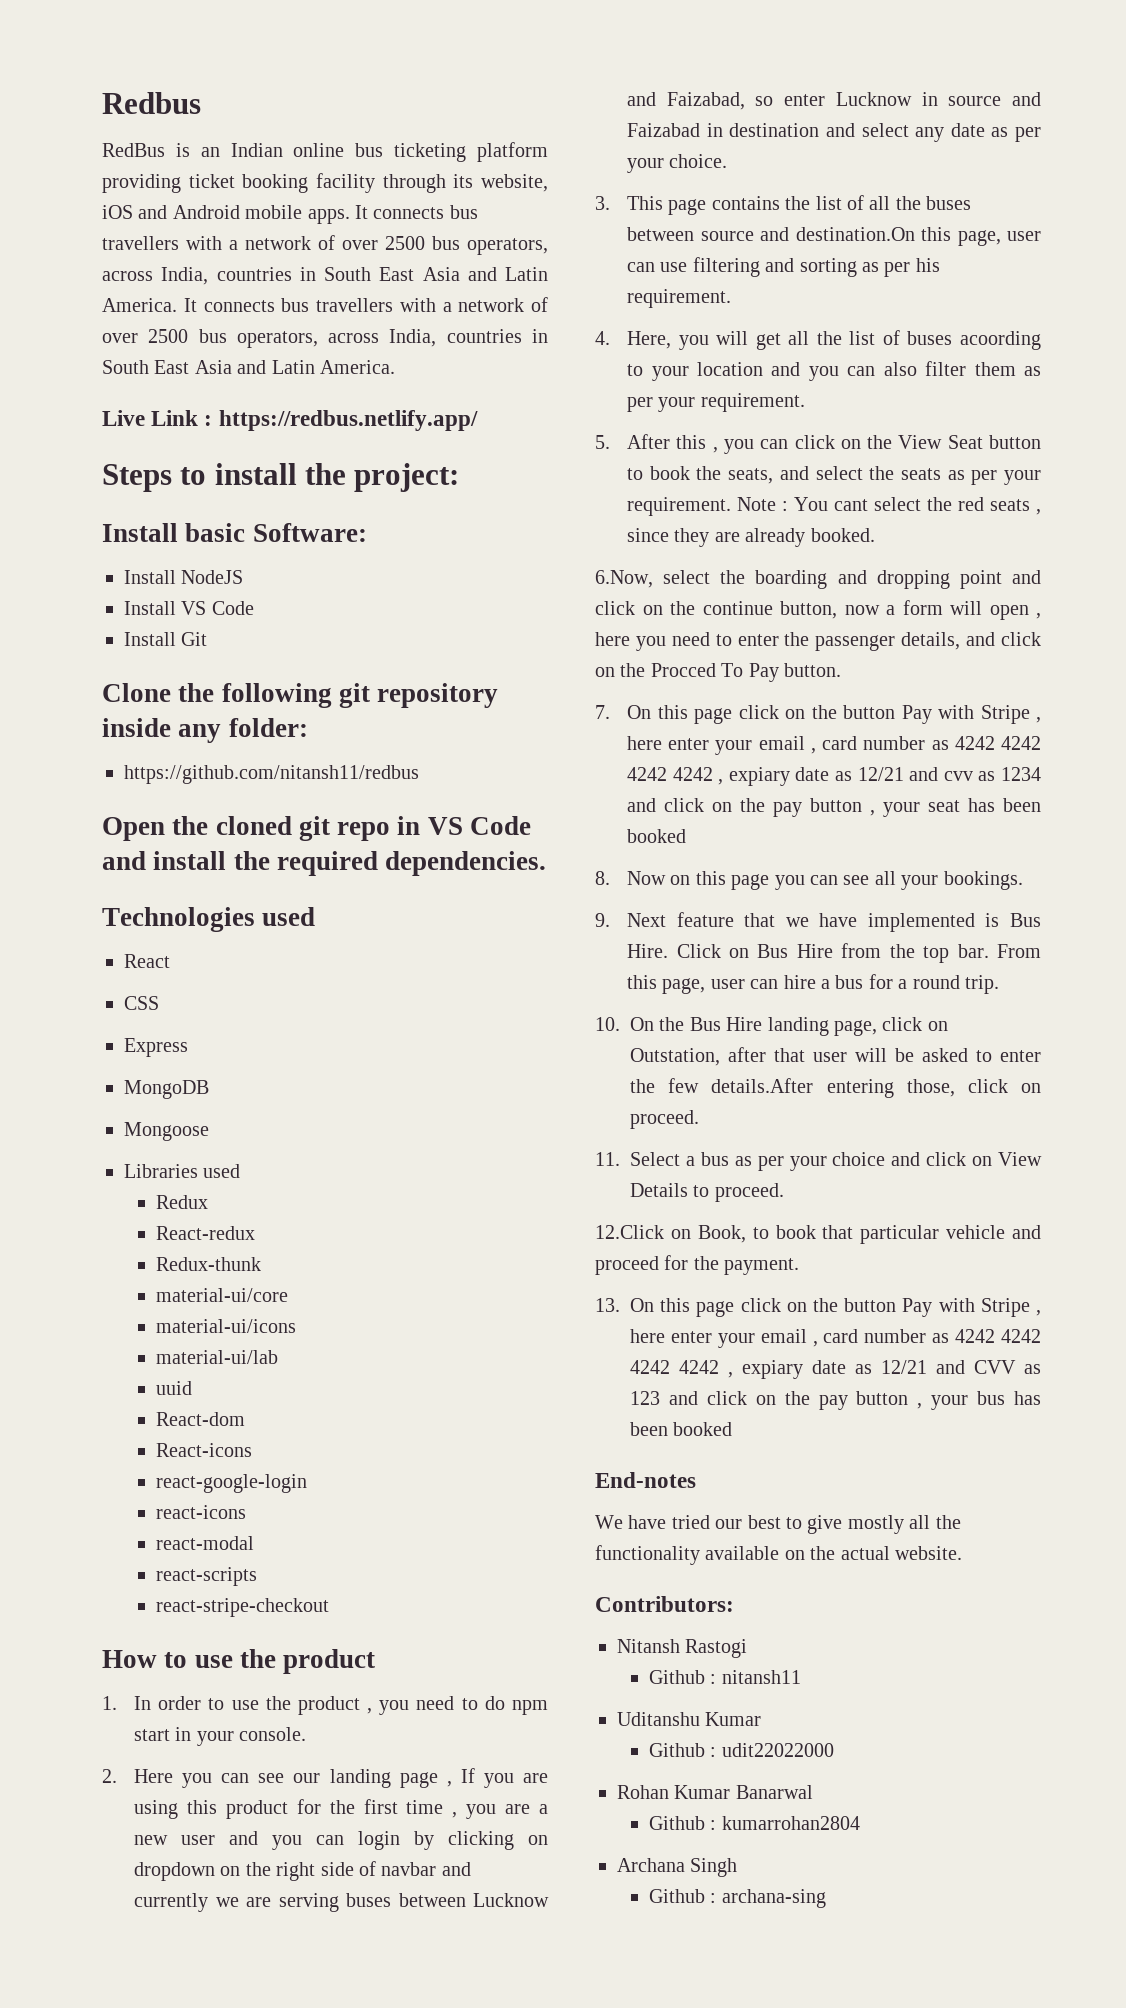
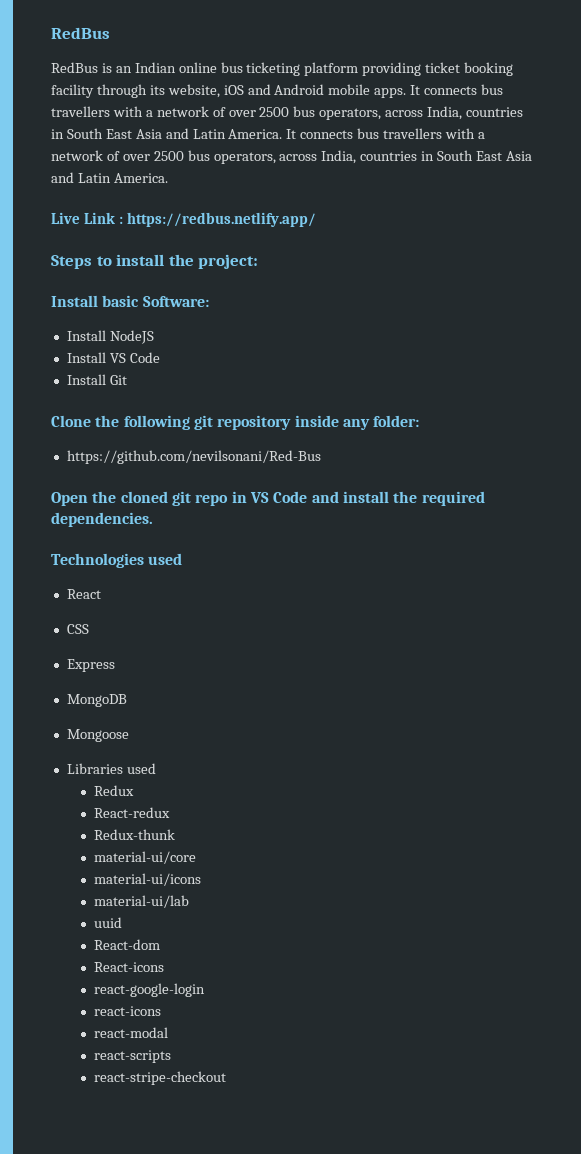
[102,92,201,114] Redbus -> [51,27,110,39] RedBus
[124,765,419,784] https://github.com/nitansh11/redbus -> [66,450,321,464] https://github.com/nevilsonani/Red-Bus
[102,1649,376,1674] [102,1696,549,1715] [134,1727,307,1746] [102,1768,548,1788] [134,1799,548,1819] [134,1831,548,1850] [134,1861,471,1881] [134,1893,549,1912] [627,92,1041,110] [627,123,1041,142] [627,154,728,173] [595,195,972,215] [627,227,1041,246] [627,257,940,277] [627,289,732,308] [595,330,1041,350] [627,361,1041,381] [627,393,805,412] [595,434,1041,454] [627,466,1041,485] [627,497,1041,516] [627,528,875,547] [595,570,1041,589] [595,600,1041,620] [595,632,1041,651] [595,663,841,682] [595,705,1041,724] [627,736,1041,755] [627,767,1041,786] [627,798,1041,817] [627,829,687,843] [595,871,1023,890] [595,912,1041,932] [627,943,1041,963] [627,974,1000,994] [595,1017,948,1036] [630,1047,1041,1066] [630,1078,1041,1098] [630,1110,699,1129] [595,1152,1042,1171] [630,1183,784,1202] [595,1225,1041,1244] [595,1255,800,1275] [595,1298,1041,1317] [630,1329,1041,1348] [630,1360,1041,1379] [630,1391,1041,1410] [630,1422,733,1436] [595,1472,696,1488] [595,1515,961,1534] [595,1545,962,1565] [595,1596,734,1612] [617,1639,748,1658] [649,1670,801,1684] [617,1712,762,1726] [649,1743,834,1757] [617,1785,813,1799] [649,1816,860,1830] [617,1858,738,1877] [649,1889,826,1908] // How to use the product // 1. In order to use the product , you need to do npm start in your console. // 2. Here you can see our landing page , If you are using this product for the first time , you are a new user and you can login by clicking on dropdown on the right side of navbar and currently we are serving buses between Lucknow and Faizabad, so enter Lucknow in source and Faizabad in destination and select any date as per your choice. // 3. This page contains the list of all the buses between source and destination.On this page, user can use filtering and sorting as per his requirement. // 4. Here, you will get all the list of buses acoording to your location and you can also filter them as per your requirement. // 5. After this , you can click on the View Seat button to book the seats, and select the seats as per your requirement. Note : You cant select the red seats , since they are already booked. // 6.Now, select the boarding and dropping point and click on the continue button, now a form will open , here you need to enter the passenger details, and click on the Procced To Pay button. // 7. On this page click on the button Pay with Stripe , here enter your email , card number as 4242 4242 4242 4242 , expiary date as 12/21 and cvv as 1234 and click on the pay button , your seat has been booked // 8. Now on this page you can see all your bookings. // 9. Next feature that we have implemented is Bus Hire. Click on Bus Hire from the top bar. From this page, user can hire a bus for a round trip. // 10. On the Bus Hire landing page, click on Outstation, after that user will be asked to enter the few details.After entering those, click on proceed. // 11. Select a bus as per your choice and click on View Details to proceed. // 12.Click on Book, to book that particular vehicle and proceed for the payment. // 13. On this page click on the button Pay with Stripe , here enter your email , card number as 4242 4242 4242 4242 , expiary date as 12/21 and CVV as 123 and click on the pay button , your bus has been booked // End-notes // We have tried our best to give mostly all the functionality available on the actual website. // Contributors: // Nitansh Rastogi // Github : nitansh11 // Uditanshu Kumar // Github : udit22022000 // Rohan Kumar Banarwal // Github : kumarrohan2804 // Archana Singh // Github : archana-sing -> (226, 1078) none

